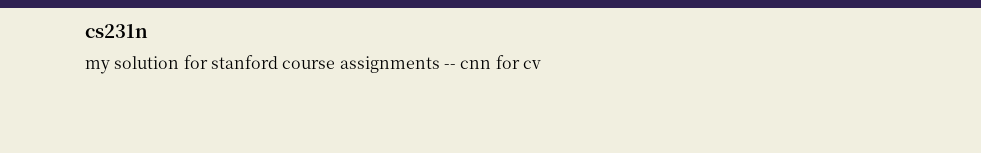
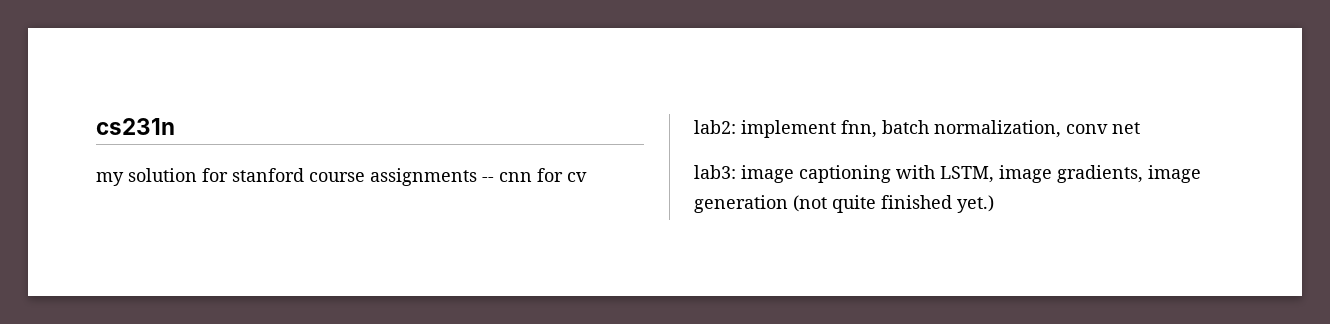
(541, 64) none -> [694,120,1140,138] [694,165,1201,183] [694,195,994,213] // lab2: implement fnn, batch normalization, conv net // lab3: image captioning with LSTM, image gradients, image generation (not quite finished yet.)

